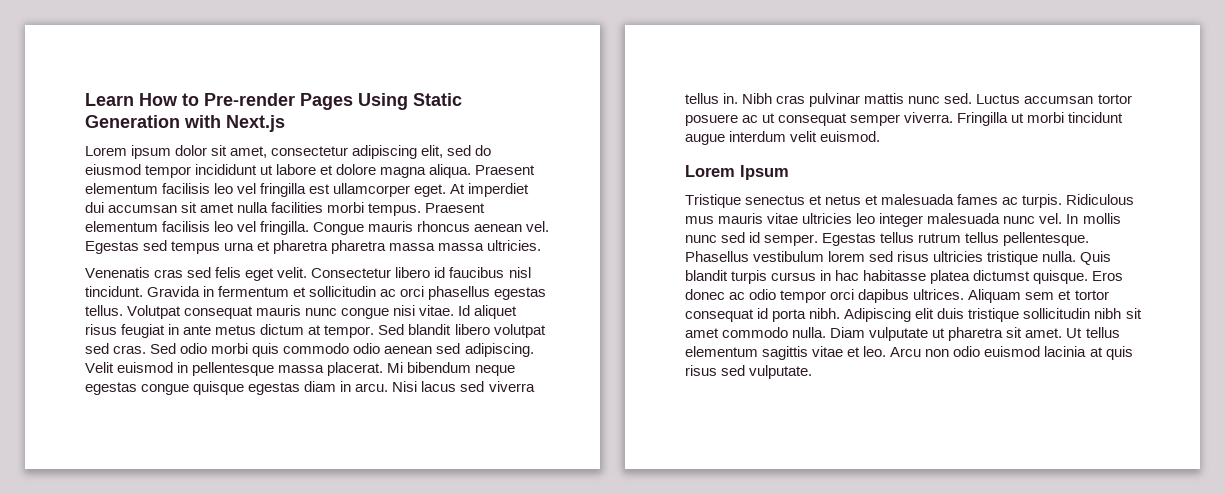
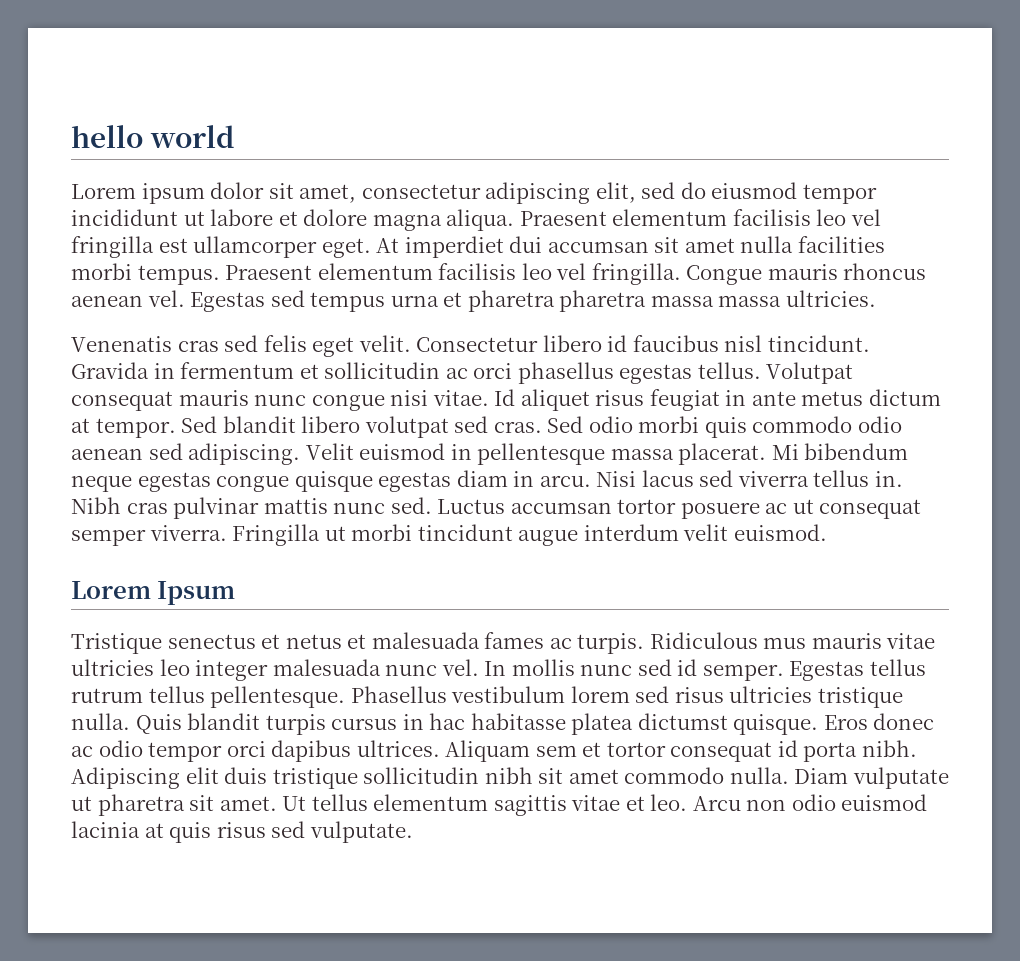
[85,93,462,110] [85,115,285,132] Learn How to Pre-render Pages Using Static Generation with Next.js -> [71,125,234,148] hello world

